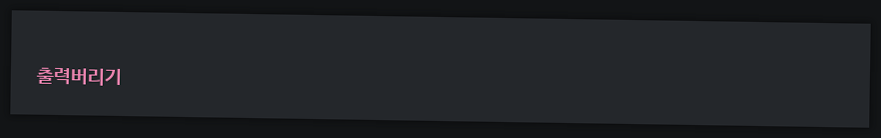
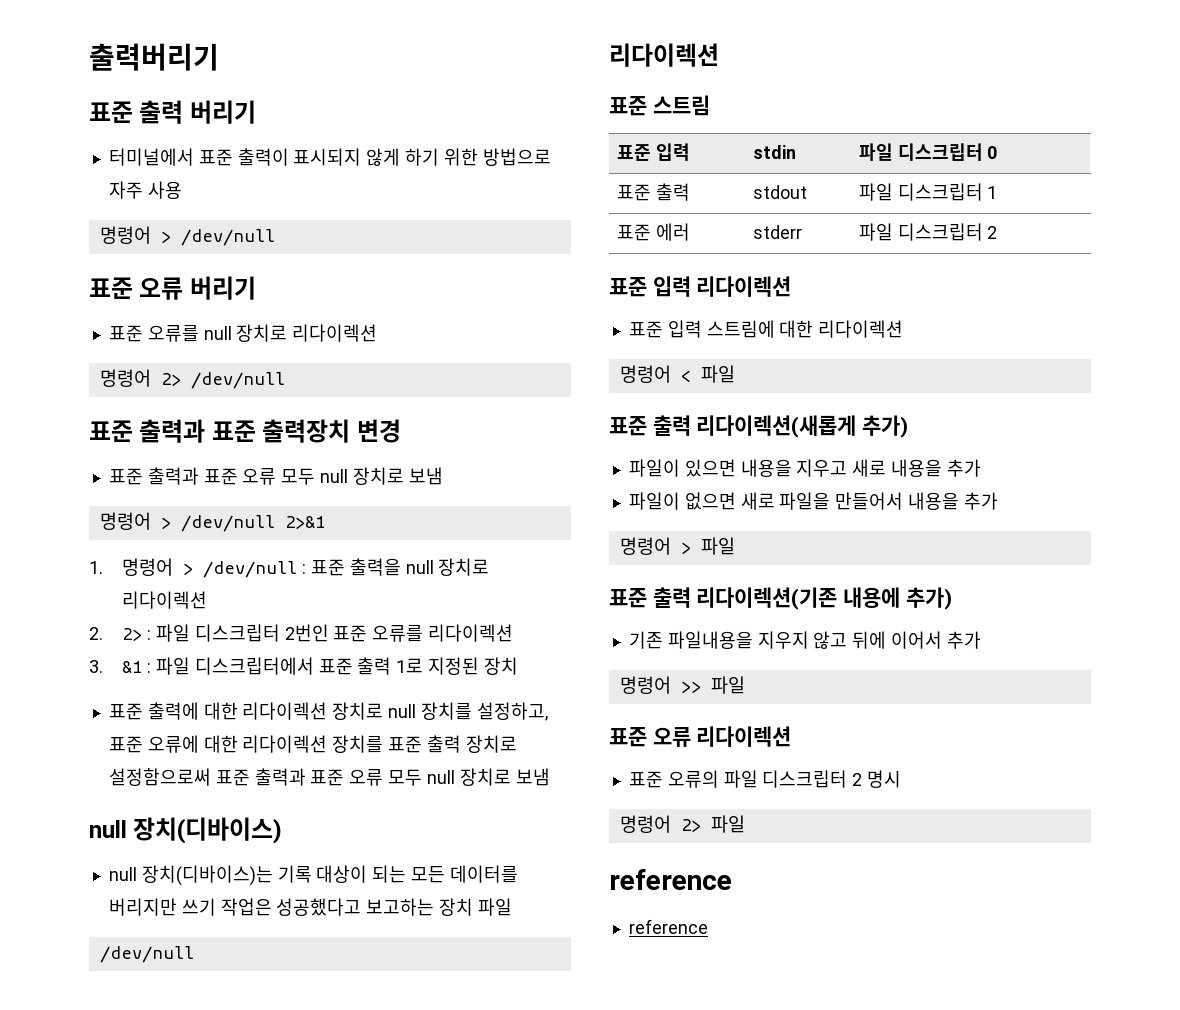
(122, 76) none -> [89,100,256,124] [108,148,551,166] [108,181,182,199] [99,226,275,246] [89,276,256,300] [108,324,378,342] [99,369,285,389] [89,419,401,443] [108,467,443,485] [99,512,325,532] [89,558,490,578] [122,591,208,609] [89,624,514,642] [89,657,519,675] [108,702,548,721] [108,735,517,753] [108,768,550,786] [89,817,283,844] [108,865,518,886] [108,898,512,916] [99,946,194,963] [609,43,719,67] [609,95,710,116] [616,143,690,161] [752,145,796,159] [858,143,998,161] [616,183,690,201] [752,185,807,199] [858,183,998,201] [616,223,690,241] [752,225,802,239] [858,223,998,241] [609,276,792,297] [628,320,904,338] [619,365,735,383] [609,415,909,438] [628,459,981,477] [628,492,998,510] [619,537,735,555] [609,587,952,610] [628,631,981,649] [619,676,745,694] [609,726,792,747] [628,770,902,788] [619,815,745,833] [609,869,732,890] [628,919,708,934] // 표준 출력 버리기 // 터미널에서 표준 출력이 표시되지 않게 하기 위한 방법으로 자주 사용 // 명령어 > /dev/null // 표준 오류 버리기 // 표준 오류를 null 장치로 리다이렉션 // 명령어 2> /dev/null // 표준 출력과 표준 출력장치 변경 // 표준 출력과 표준 오류 모두 null 장치로 보냄 // 명령어 > /dev/null 2>&1 // 1. 명령어 > /dev/null : 표준 출력을 null 장치로 리다이렉션 // 2. 2> : 파일 디스크립터 2번인 표준 오류를 리다이렉션 // 3. &1 : 파일 디스크립터에서 표준 출력 1로 지정된 장치 // 표준 출력에 대한 리다이렉션 장치로 null 장치를 설정하고, 표준 오류에 대한 리다이렉션 장치를 표준 출력 장치로 설정함으로써 표준 출력과 표준 오류 모두 null 장치로 보냄 // null 장치(디바이스) // null 장치(디바이스)는 기록 대상이 되는 모든 데이터를 버리지만 쓰기 작업은 성공했다고 보고하는 장치 파일 // /dev/null // 리다이렉션 // 표준 스트림 // 표준 입력 | stdin | 파일 디스크립터 0 // 표준 출력 | stdout | 파일 디스크립터 1 // 표준 에러 | stderr | 파일 디스크립터 2 // 표준 입력 리다이렉션 // 표준 입력 스트림에 대한 리다이렉션 // 명령어 < 파일 // 표준 출력 리다이렉션(새롭게 추가) // 파일이 있으면 내용을 지우고 새로 내용을 추가 // 파일이 없으면 새로 파일을 만들어서 내용을 추가 // 명령어 > 파일 // 표준 출력 리다이렉션(기존 내용에 추가) // 기존 파일내용을 지우지 않고 뒤에 이어서 추가 // 명령어 >> 파일 // 표준 오류 리다이렉션 // 표준 오류의 파일 디스크립터 2 명시 // 명령어 2> 파일 // reference // reference

